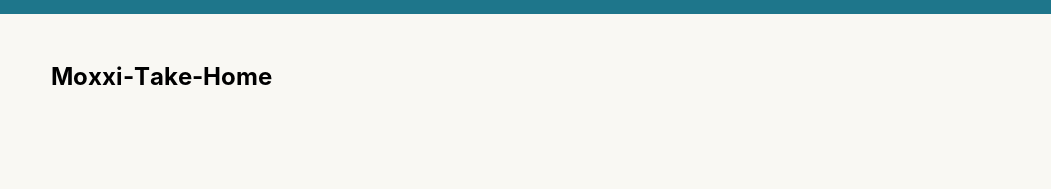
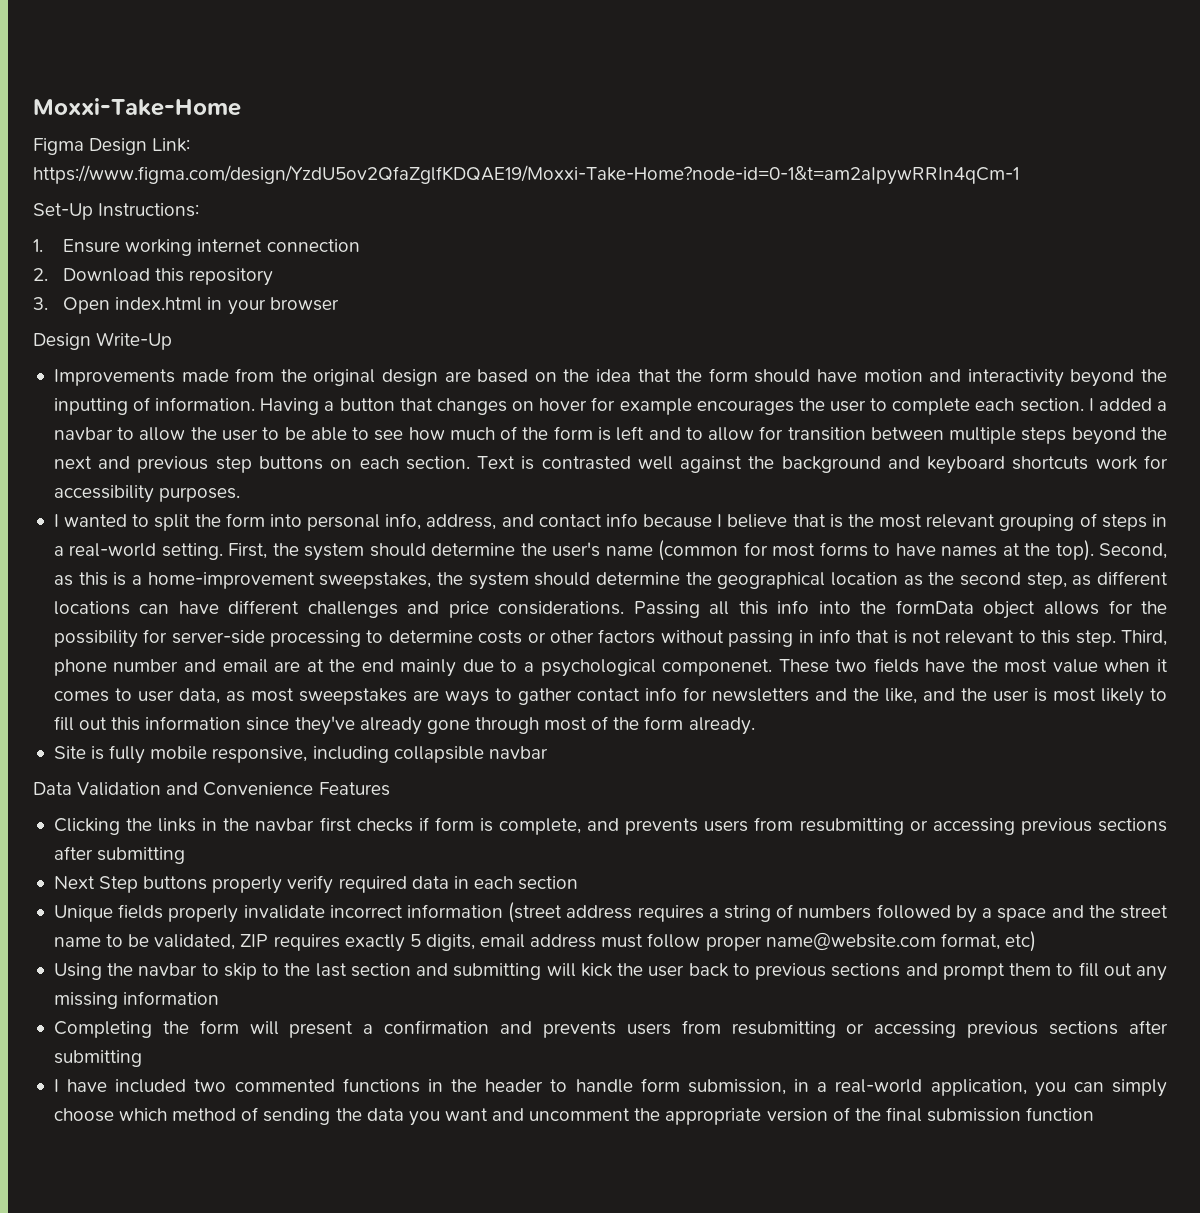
(272, 75) none -> [33,138,191,155] [33,165,1019,185] [33,203,200,220] [33,239,360,256] [33,268,274,286] [33,297,339,315] [33,332,173,350] [53,368,1168,387] [53,397,1167,415] [53,426,1167,445] [53,455,1168,474] [53,485,241,503] [53,513,1168,531] [53,540,1168,561] [53,571,1168,590] [53,600,1167,619] [53,629,1167,648] [53,658,1168,677] [53,687,1167,706] [53,716,755,735] [53,745,548,764] [33,782,390,796] [53,817,1168,835] [53,846,186,864] [53,875,579,894] [53,902,1169,923] [53,931,1036,952] [53,962,1167,981] [53,991,220,1009] [53,1020,1168,1038] [53,1050,142,1067] [53,1078,1167,1097] [53,1107,1095,1126] // Figma Design Link: https://www.figma.com/design/YzdU5ov2QfaZglfKDQAE19/Moxxi-Take-Home?node-id=0-1&t=am2aIpywRRIn4qCm-1 // Set-Up Instructions: // 1. Ensure working internet connection // 2. Download this repository // 3. Open index.html in your browser // Design Write-Up // Improvements made from the original design are based on the idea that the form should have motion and interactivity beyond the inputting of information. Having a button that changes on hover for example encourages the user to complete each section. I added a navbar to allow the user to be able to see how much of the form is left and to allow for transition between multiple steps beyond the next and previous step buttons on each section. Text is contrasted well against the background and keyboard shortcuts work for accessibility purposes. // I wanted to split the form into personal info, address, and contact info because I believe that is the most relevant grouping of steps in a real-world setting. First, the system should determine the user's name (common for most forms to have names at the top). Second, as this is a home-improvement sweepstakes, the system should determine the geographical location as the second step, as different locations can have different challenges and price considerations. Passing all this info into the formData object allows for the possibility for server-side processing to determine costs or other factors without passing in info that is not relevant to this step. Third, phone number and email are at the end mainly due to a psychological componenet. These two fields have the most value when it comes to user data, as most sweepstakes are ways to gather contact info for newsletters and the like, and the user is most likely to fill out this information since they've already gone through most of the form already. // Site is fully mobile responsive, including collapsible navbar // Data Validation and Convenience Features // Clicking the links in the navbar first checks if form is complete, and prevents users from resubmitting or accessing previous sections after submitting // Next Step buttons properly verify required data in each section // Unique fields properly invalidate incorrect information (street address requires a string of numbers followed by a space and the street name to be validated, ZIP requires exactly 5 digits, email address must follow proper name@website.com format, etc) // Using the navbar to skip to the last section and submitting will kick the user back to previous sections and prompt them to fill out any missing information // Completing the form will present a confirmation and prevents users from resubmitting or accessing previous sections after submitting // I have included two commented functions in the header to handle form submission, in a real-world application, you can simply choose which method of sending the data you want and uncomment the appropriate version of the final submission function

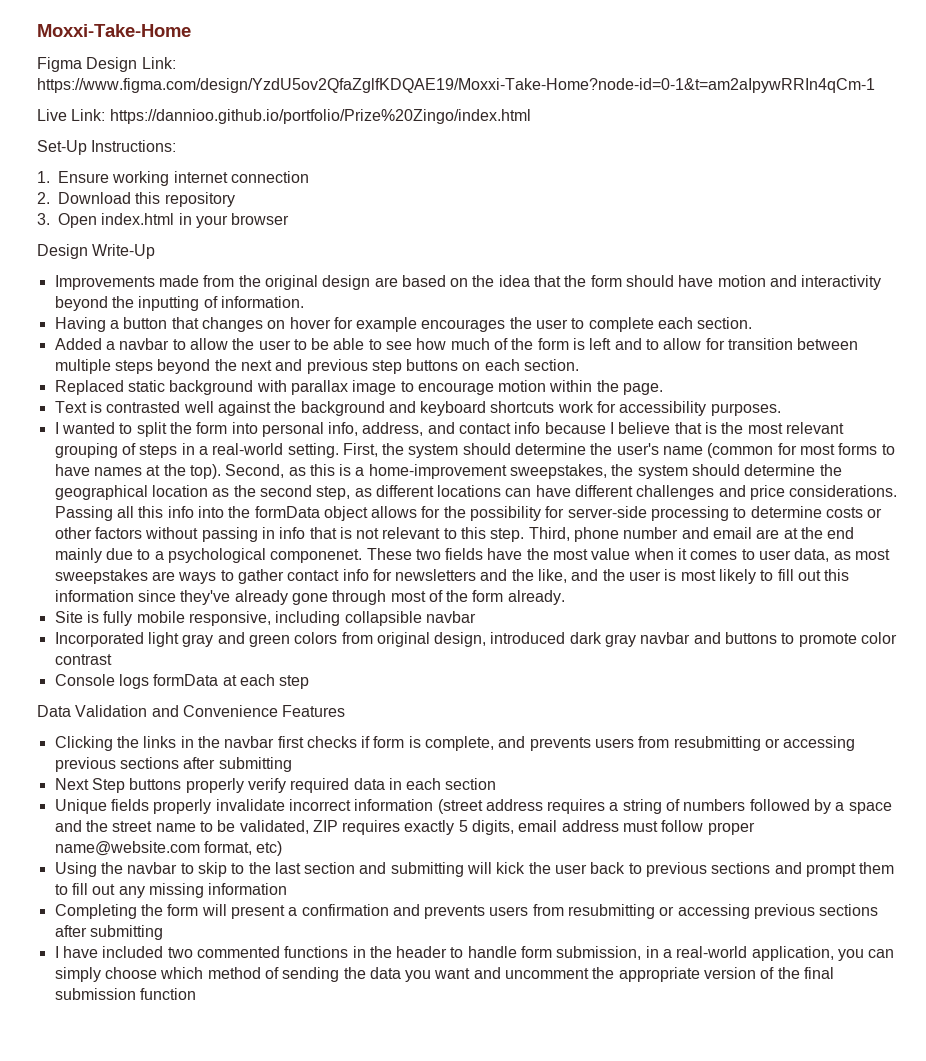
(1019, 175) none -> [37,109,531,124] // Live Link: https://dannioo.github.io/portfolio/Prize%20Zingo/index.html
(256, 404) none -> (304, 302) //
[1088,398,1152,411] I added -> [54,338,102,350] // Added
(470, 463) none -> [54,380,664,395] // Replaced static background with parallax image to encourage motion within the page. //
(548, 752) none -> [54,632,898,647] [54,654,112,665] [54,674,310,689] // Incorporated light gray and green colors from original design, introduced dark gray navbar and buttons to promote color contrast // Console logs formData at each step

